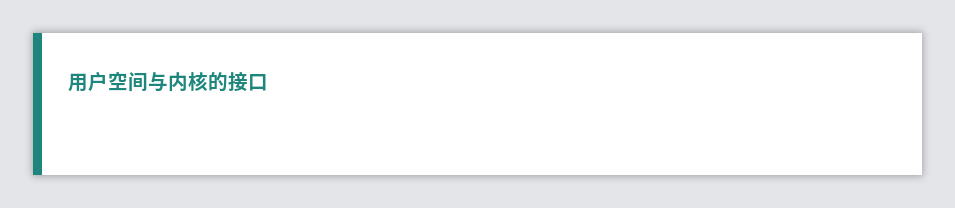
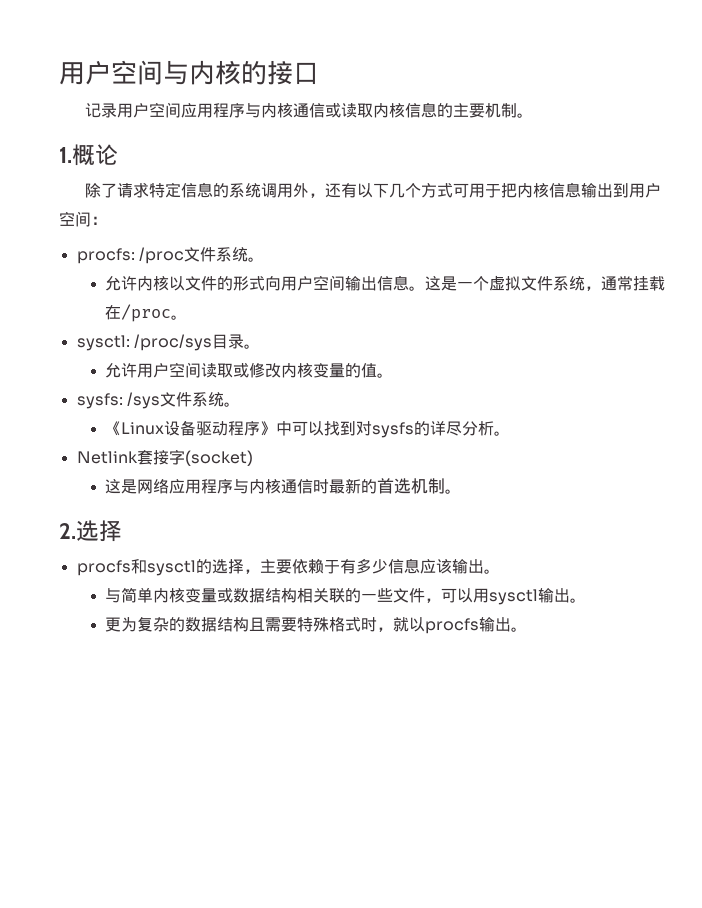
(268, 82) none -> [84,102,533,118] [59,144,118,166] [84,182,661,198] [59,211,107,227] [76,247,264,264] [105,275,666,291] [105,304,188,322] [76,334,260,351] [105,362,394,378] [76,392,240,409] [105,420,511,438] [76,449,253,466] [105,478,462,494] [59,520,122,542] [76,558,500,576] [105,587,587,605] [105,617,528,634] // 记录用户空间应用程序与内核通信或读取内核信息的主要机制。 // 1.概论 // 除了请求特定信息的系统调用外，还有以下几个方式可用于把内核信息输出到用户空间： // procfs: /proc文件系统。 // 允许内核以文件的形式向用户空间输出信息。这是一个虚拟文件系统，通常挂载在/proc。 // sysctl: /proc/sys目录。 // 允许用户空间读取或修改内核变量的值。 // sysfs: /sys文件系统。 // 《Linux设备驱动程序》中可以找到对sysfs的详尽分析。 // Netlink套接字(socket) // 这是网络应用程序与内核通信时最新的首选机制。 // 2.选择 // procfs和sysctl的选择，主要依赖于有多少信息应该输出。 // 与简单内核变量或数据结构相关联的一些文件，可以用sysctl输出。 // 更为复杂的数据结构且需要特殊格式时，就以procfs输出。

